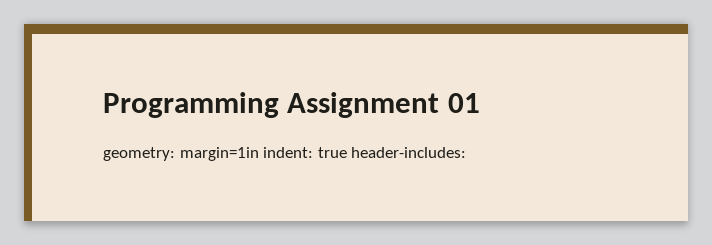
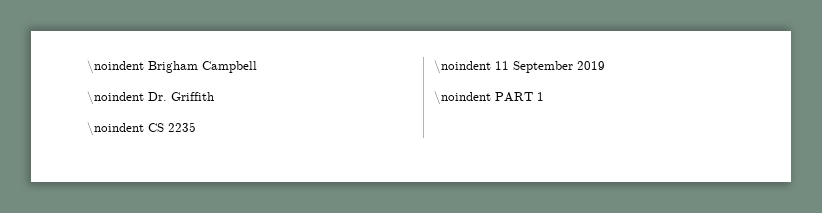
[103,92,480,118] [103,147,467,161] Programming Assignment 01 // geometry: margin=1in indent: true header-includes: -> [87,60,257,74] [87,91,214,105] [87,122,196,136] [434,60,605,74] [434,91,544,105] \noindent Brigham Campbell // \noindent Dr. Griffith // \noindent CS 2235 // \noindent 11 September 2019 // \noindent PART 1

